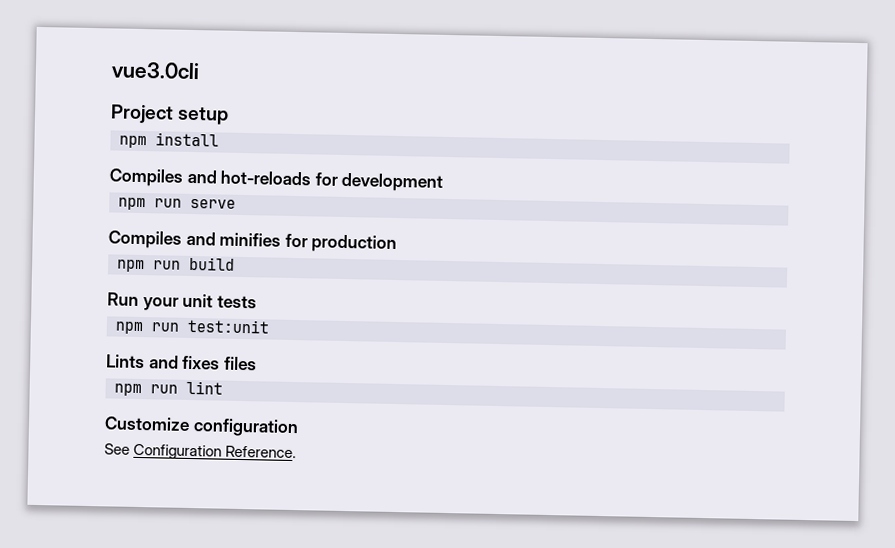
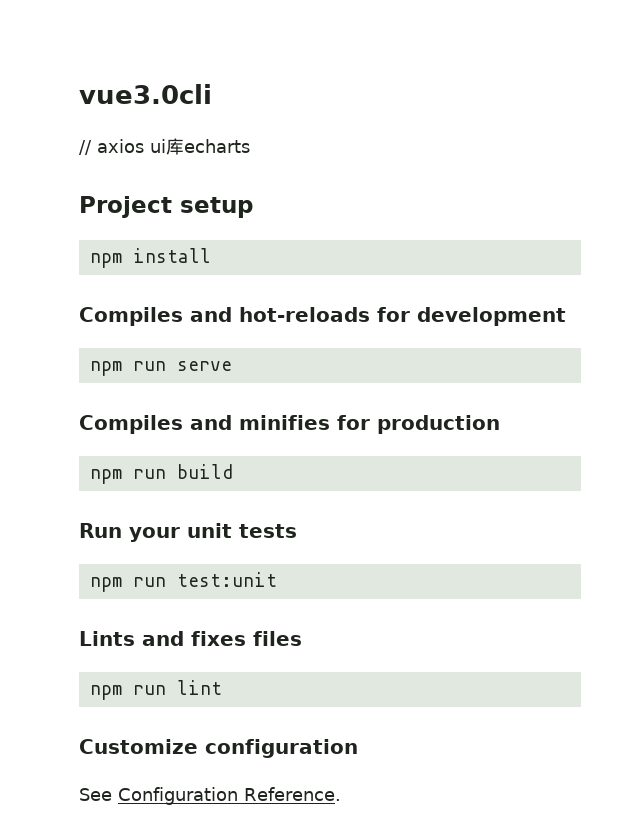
(200, 70) none -> [79,138,250,155] // // axios ui库echarts

